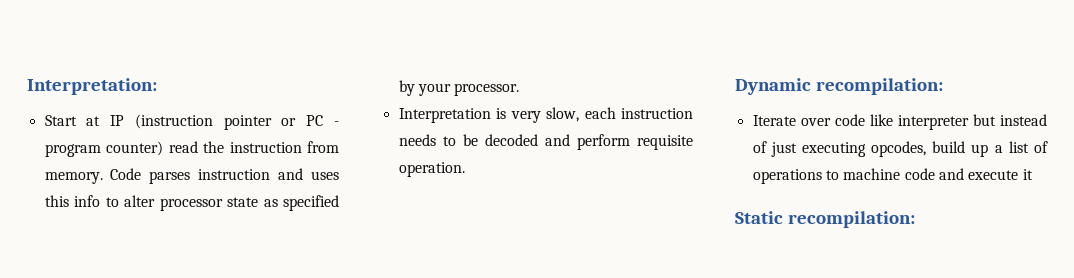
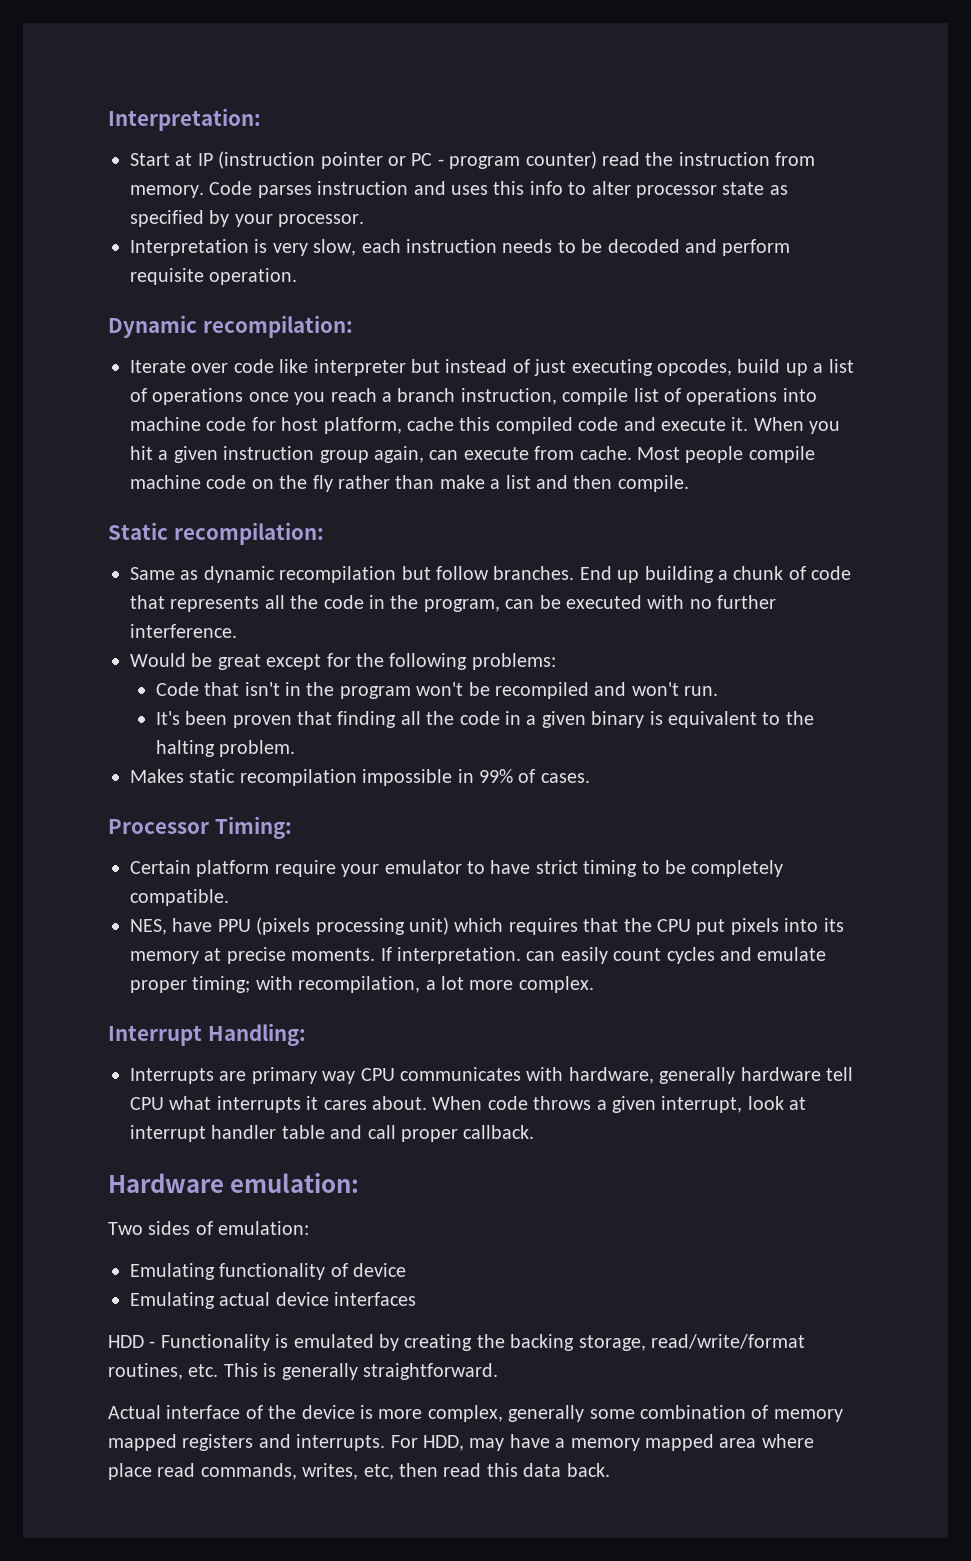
[825,168,1033,180] [735,211,915,228] to machine code and execute it // Static recompilation: -> [248,388,817,405] [130,417,841,434] [130,446,815,463] [130,475,689,492] [108,522,324,545] [130,566,852,583] [130,595,777,612] [130,624,237,638] [130,653,556,670] [155,682,719,699] [155,711,814,728] [155,740,296,757] [130,769,590,786] [108,816,292,839] [130,860,784,877] [130,889,229,906] [130,917,844,935] [130,947,827,964] [130,976,594,993] [108,1023,306,1046] [130,1067,853,1084] [130,1096,807,1113] [130,1125,535,1142] [108,1173,360,1193] [108,1221,310,1235] [130,1263,407,1280] [130,1292,417,1309] [108,1334,805,1351] [108,1363,498,1380] [108,1405,843,1422] [108,1434,814,1451] [108,1463,610,1480] once you reach a branch instruction, compile list of operations into machine code for host platform, cache this compiled code and execute it. When you hit a given instruction group again, can execute from cache. Most people compile machine code on the fly rather than make a list and then compile. // Static recompilation: // Same as dynamic recompilation but follow branches. End up building a chunk of code that represents all the code in the program, can be executed with no further interference. // Would be great except for the following problems: // Code that isn't in the program won't be recompiled and won't run. // It's been proven that finding all the code in a given binary is equivalent to the halting problem. // Makes static recompilation impossible in 99% of cases. // Processor Timing: // Certain platform require your emulator to have strict timing to be completely compatible. // NES, have PPU (pixels processing unit) which requires that the CPU put pixels into its memory at precise moments. If interpretation. can easily count cycles and emulate proper timing; with recompilation, a lot more complex. // Interrupt Handling: // Interrupts are primary way CPU communicates with hardware, generally hardware tell CPU what interrupts it cares about. When code throws a given interrupt, look at interrupt handler table and call proper callback. // Hardware emulation: // Two sides of emulation: // Emulating functionality of device // Emulating actual device interfaces // HDD - Functionality is emulated by creating the backing storage, read/write/format routines, etc. This is generally straightforward. // Actual interface of the device is more complex, generally some combination of memory mapped registers and interrupts. For HDD, may have a memory mapped area where place read commands, writes, etc, then read this data back.

